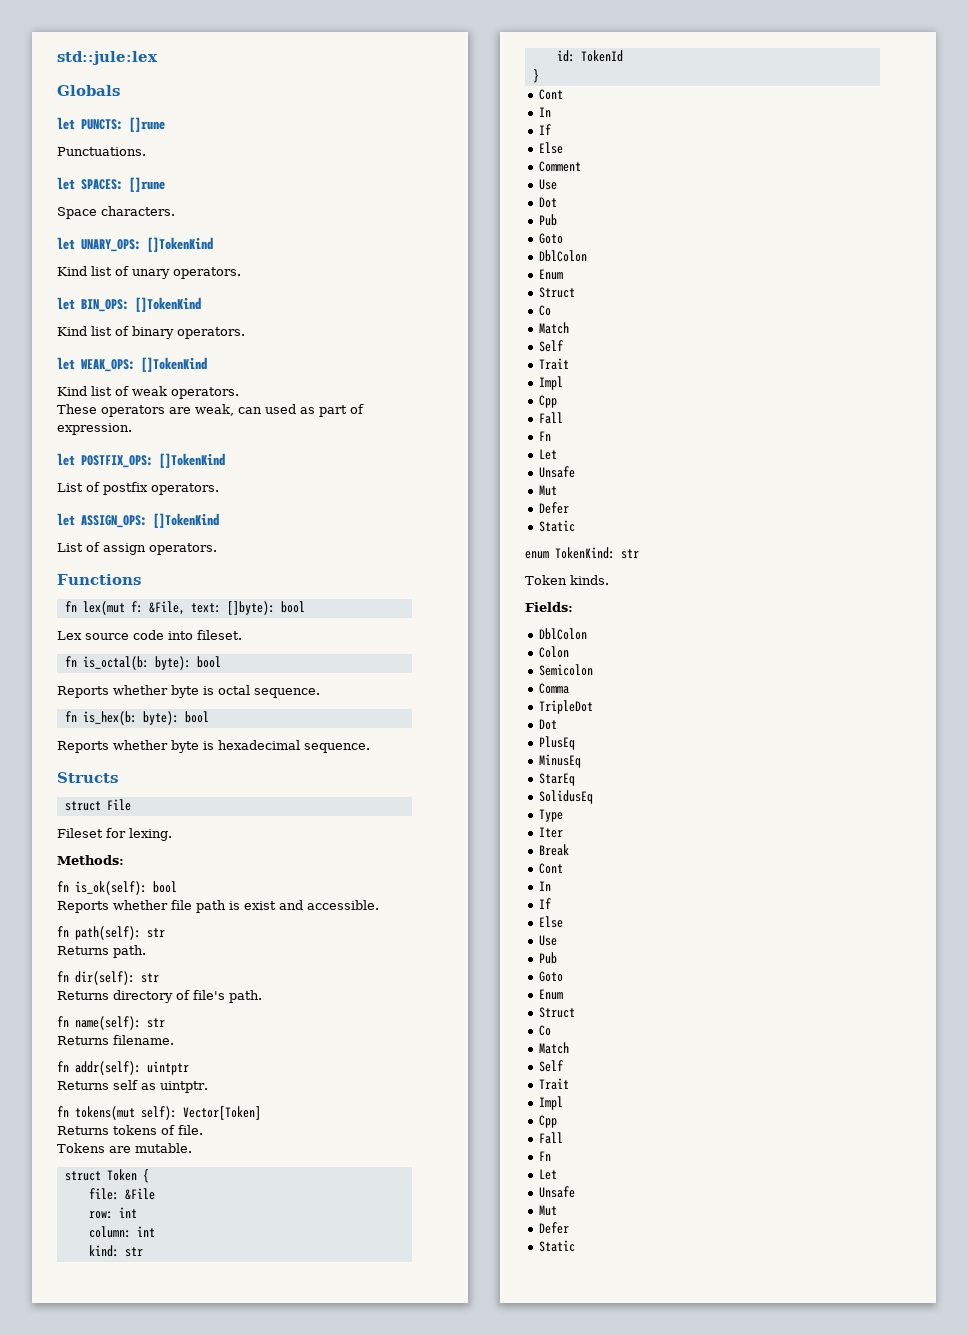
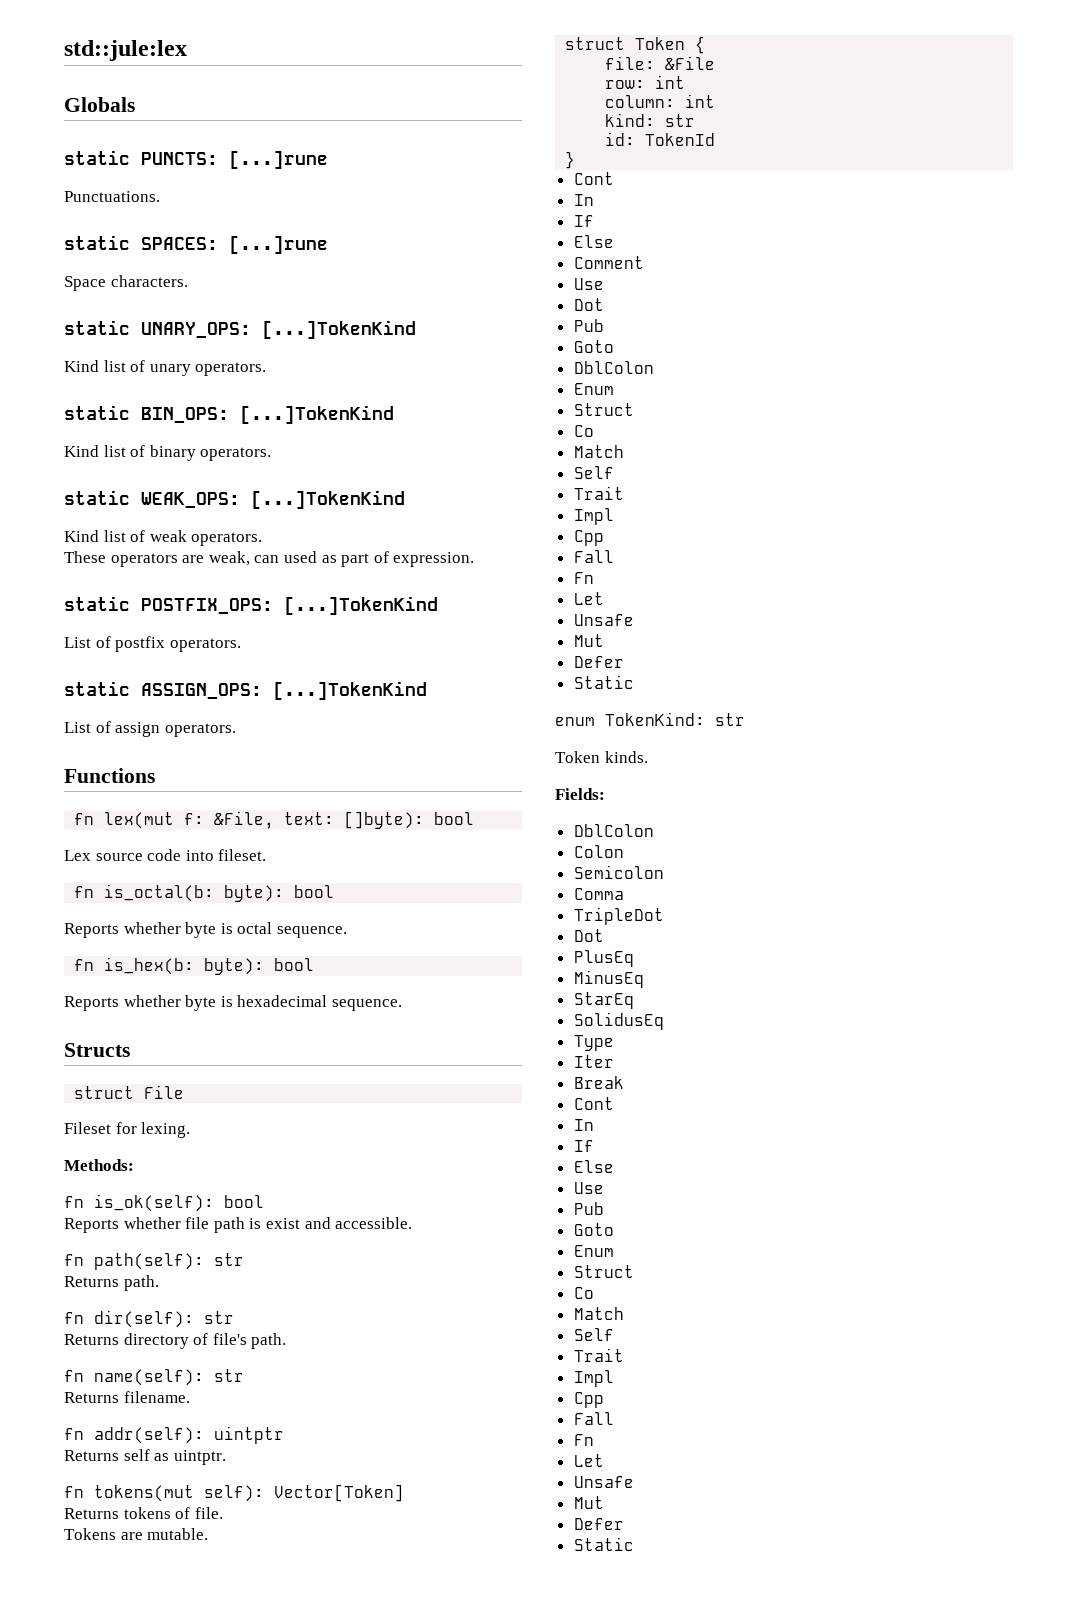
[57,117,165,132] [57,147,146,156] [57,177,165,192] let PUNCTS: []rune // Punctuations. // let SPACES: []rune -> [64,150,328,169] [64,191,160,202] [64,235,328,254] static PUNCTS: [...]rune // Punctuations. // static SPACES: [...]rune
[57,237,213,252] let UNARY_OPS: []TokenKind -> [64,320,416,339] static UNARY_OPS: [...]TokenKind
[57,297,201,312] let BIN_OPS: []TokenKind -> [64,405,394,424] static BIN_OPS: [...]TokenKind
[57,357,207,372] let WEAK_OPS: []TokenKind -> [64,490,405,509] static WEAK_OPS: [...]TokenKind
[57,453,225,468] let POSTFIX_OPS: []TokenKind -> [64,596,438,615] static POSTFIX_OPS: [...]TokenKind
[57,513,219,528] let ASSIGN_OPS: []TokenKind -> [64,681,427,700] static ASSIGN_OPS: [...]TokenKind

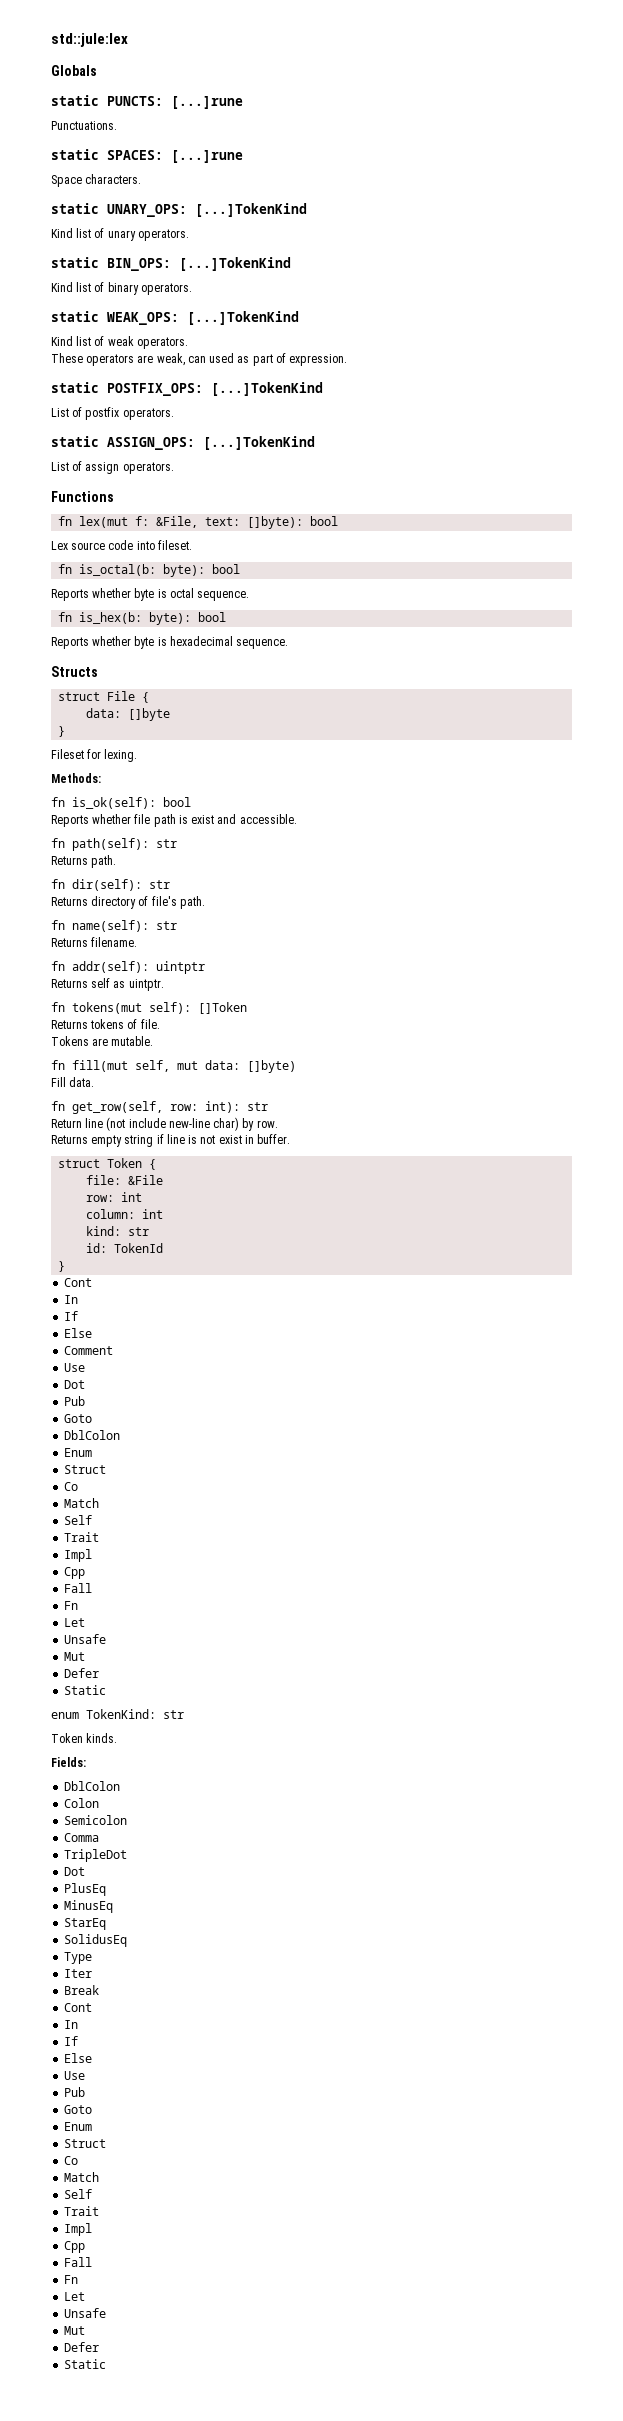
(185, 1092) none -> [142,692,150,703] [86,708,171,721] [58,726,66,737] { // data: []byte // }
[274,1484,404,1502] Vector[Token] -> [198,1002,247,1014] []Token
(209, 1534) none -> [51,1060,296,1073] [51,1077,95,1087] [51,1101,268,1114] [51,1117,278,1131] [51,1134,291,1147] // fn fill(mut self, mut data: []byte) // Fill data. // fn get_row(self, row: int): str // Return line (not include new-line char) by row. // Returns empty string if line is not exist in buffer.

